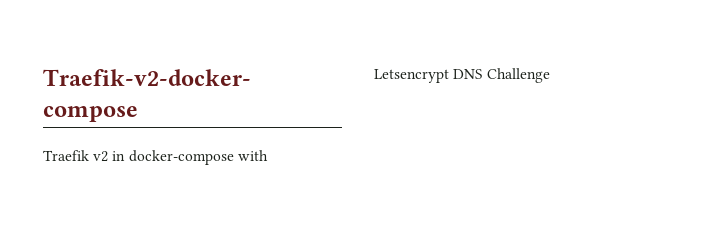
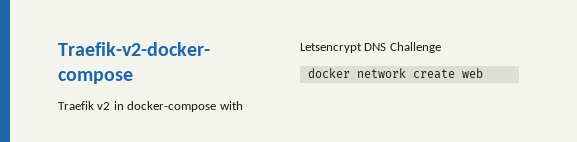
(551, 75) none -> [307,68,483,79] // docker network create web

